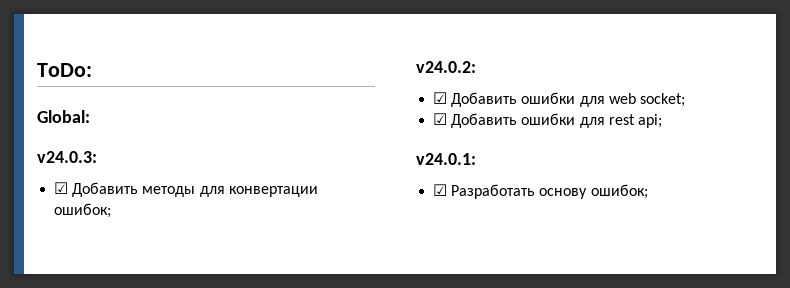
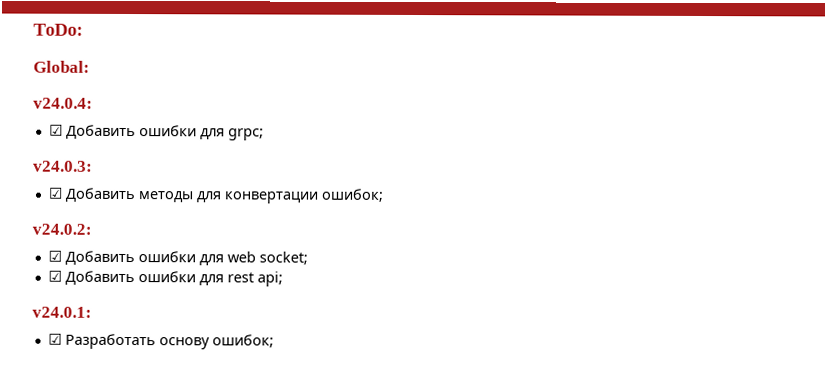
(90, 116) none -> [33,97,93,109] [48,124,264,141] // v24.0.4: // ☑ Добавить ошибки для grpc;

